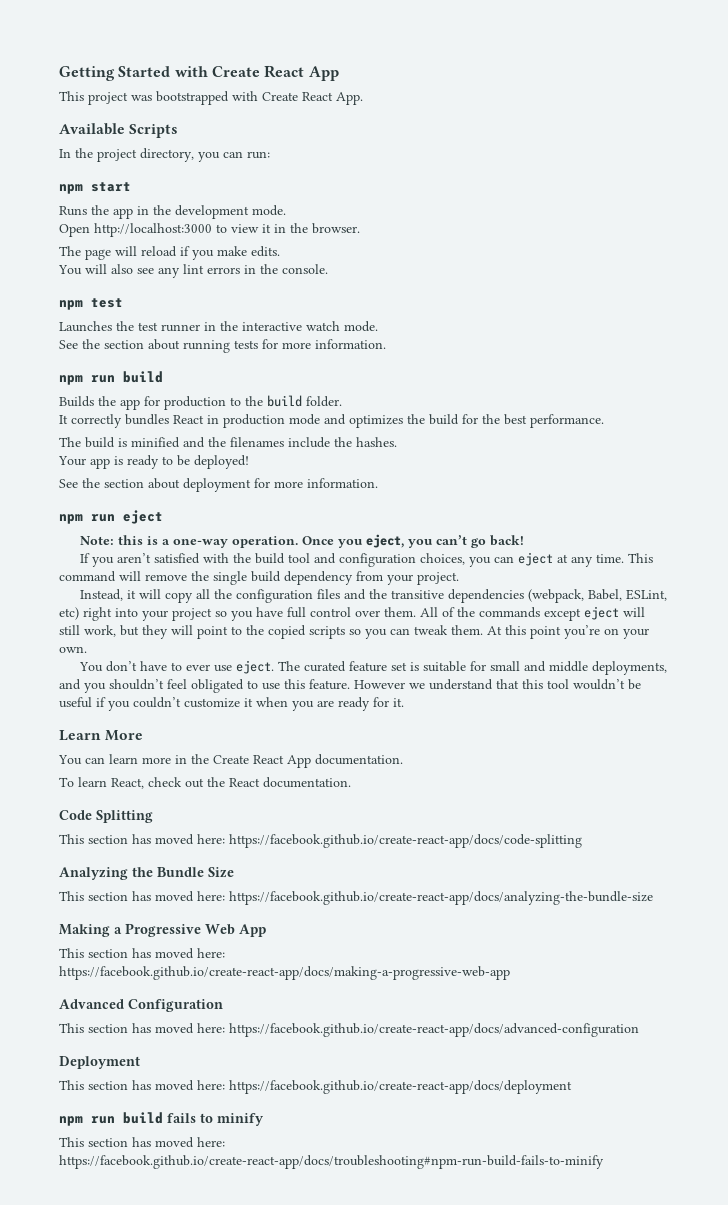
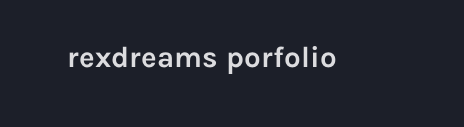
[59,65,339,81] [59,91,363,105] [59,123,179,138] [59,148,270,162] [59,182,131,194] [59,205,286,219] [59,223,360,237] [59,246,280,260] [58,264,328,278] [59,298,123,310] [59,321,378,332] [59,339,386,353] [59,371,163,385] [59,395,342,410] [59,414,604,428] [59,437,397,448] [58,455,249,469] [59,478,378,492] [59,510,163,524] [80,534,525,548] [80,552,654,567] [59,571,459,585] [80,589,668,603] [59,606,645,621] [59,625,649,639] [59,646,87,653] [79,660,668,675] [59,679,641,693] [59,697,404,711] [59,730,144,741] [58,754,403,768] [59,777,351,789] [59,810,153,823] [59,834,582,848] [59,867,234,880] [59,891,653,905] [59,923,266,937] [59,948,225,959] [59,966,510,980] [59,999,223,1012] [59,1023,639,1037] [59,1056,140,1069] [59,1080,572,1094] [59,1112,264,1126] [59,1137,225,1148] [59,1155,604,1169] Getting Started with Create React App // This project was bootstrapped with Create React App. // Available Scripts // In the project directory, you can run: // npm start // Runs the app in the development mode. // Open http://localhost:3000 to view it in the browser. // The page will reload if you make edits. // You will also see any lint errors in the console. // npm test // Launches the test runner in the interactive watch mode. // See the section about running tests for more information. // npm run build // Builds the app for production to the build folder. // It correctly bundles React in production mode and optimizes the build for the best performance. // The build is minified and the filenames include the hashes. // Your app is ready to be deployed! // See the section about deployment for more information. // npm run eject // Note: this is a one-way operation. Once you eject, you can’t go back! // If you aren’t satisfied with the build tool and configuration choices, you can eject at any time. This command will remove the single build dependency from your project. // Instead, it will copy all the configuration files and the transitive dependencies (webpack, Babel, ESLint, etc) right into your project so you have full control over them. All of the commands except eject will still work, but they will point to the copied scripts so you can tweak them. At this point you’re on your own. // You don’t have to ever use eject. The curated feature set is suitable for small and middle deployments, and you shouldn’t feel obligated to use this feature. However we understand that this tool wouldn’t be useful if you couldn’t customize it when you are ready for it. // Learn More // You can learn more in the Create React App documentation. // To learn React, check out the React documentation. // Code Splitting // This section has moved here: https://facebook.github.io/create-react-app/docs/code-splitting // Analyzing the Bundle Size // This section has moved here: https://facebook.github.io/create-react-app/docs/analyzing-the-bundle-size // Making a Progressive Web App // This section has moved here: https://facebook.github.io/create-react-app/docs/making-a-progressive-web-app // Advanced Configuration // This section has moved here: https://facebook.github.io/create-react-app/docs/advanced-configuration // Deployment // This section has moved here: https://facebook.github.io/create-react-app/docs/deployment // npm run build fails to minify // This section has moved here: https://facebook.github.io/create-react-app/docs/troubleshooting#npm-run-build-fails-to-minify -> [67,46,337,74] rexdreams porfolio

